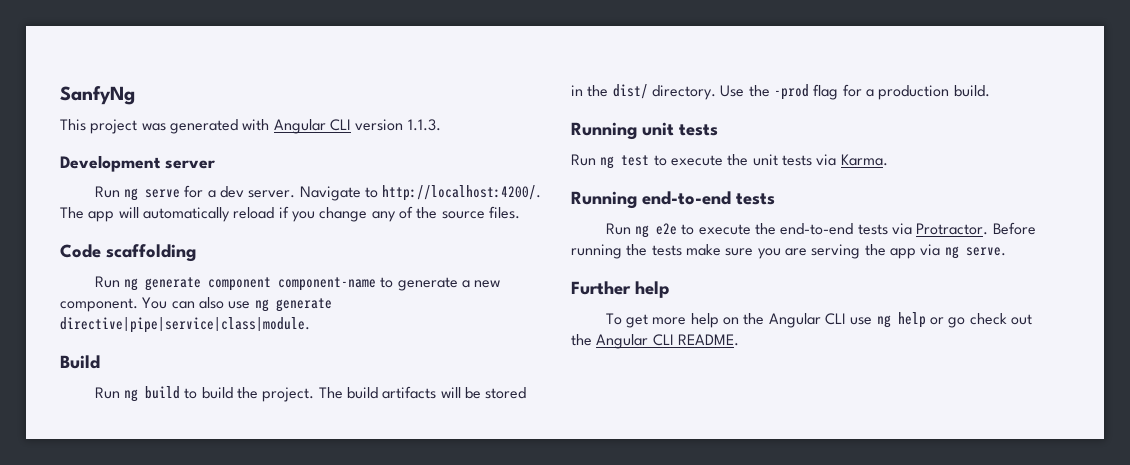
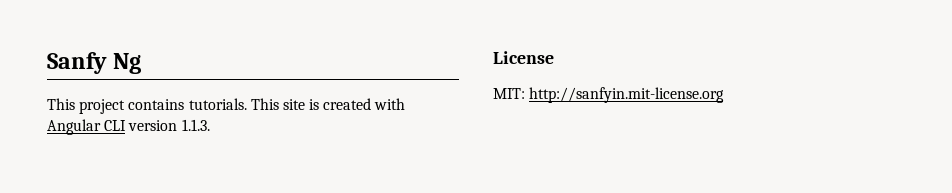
[60,86,135,105] SanfyNg -> [47,52,142,74] Sanfy Ng
[141,119,238,134] was generated -> [128,98,372,110] contains tutorials. This site is created
[60,155,215,172] [94,185,542,201] [60,206,520,222] [60,244,196,262] [94,276,501,291] [60,297,332,312] [60,317,310,333] [60,355,100,369] [94,386,527,402] [571,84,990,100] [571,122,718,140] [571,154,888,169] [571,191,775,209] [605,222,1036,238] [571,244,1006,259] [571,281,669,298] [605,312,1032,328] [571,334,739,349] Development server // Run ng serve for a dev server. Navigate to http://localhost:4200/. The app will automatically reload if you change any of the source files. // Code scaffolding // Run ng generate component component-name to generate a new component. You can also use ng generate directive|pipe|service|class|module. // Build // Run ng build to build the project. The build artifacts will be stored in the dist/ directory. Use the -prod flag for a production build. // Running unit tests // Run ng test to execute the unit tests via Karma. // Running end-to-end tests // Run ng e2e to execute the end-to-end tests via Protractor. Before running the tests make sure you are serving the app via ng serve. // Further help // To get more help on the Angular CLI use ng help or go check out the Angular CLI README. -> [493,51,554,64] [493,87,725,103] License // MIT: http://sanfyin.mit-license.org

